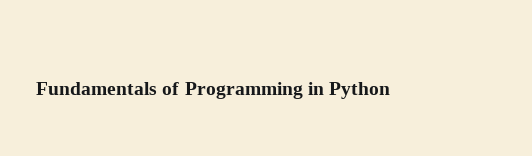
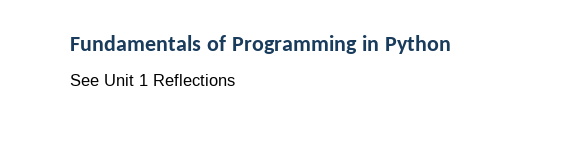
(391, 90) none -> [70,74,235,86] // See Unit 1 Reflections

